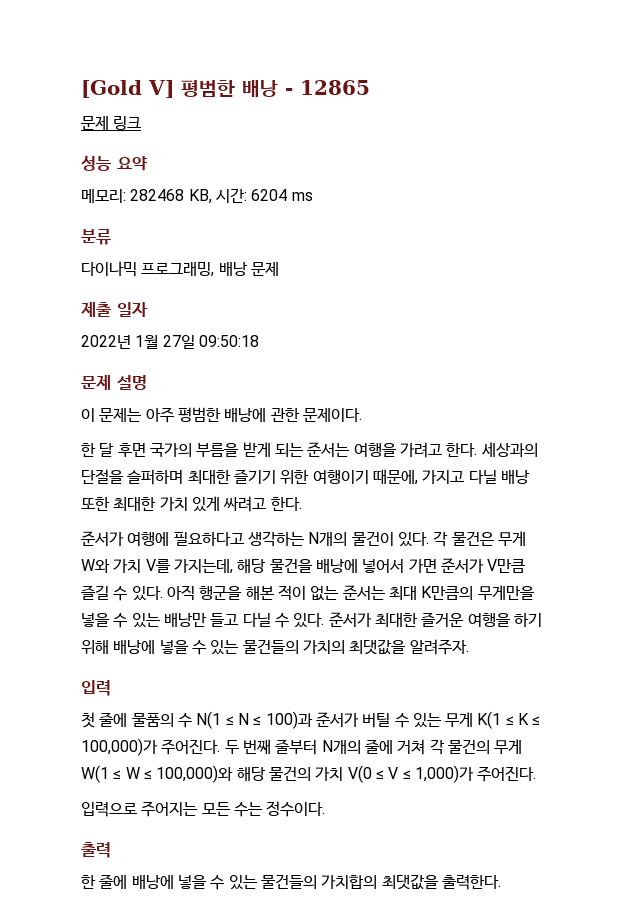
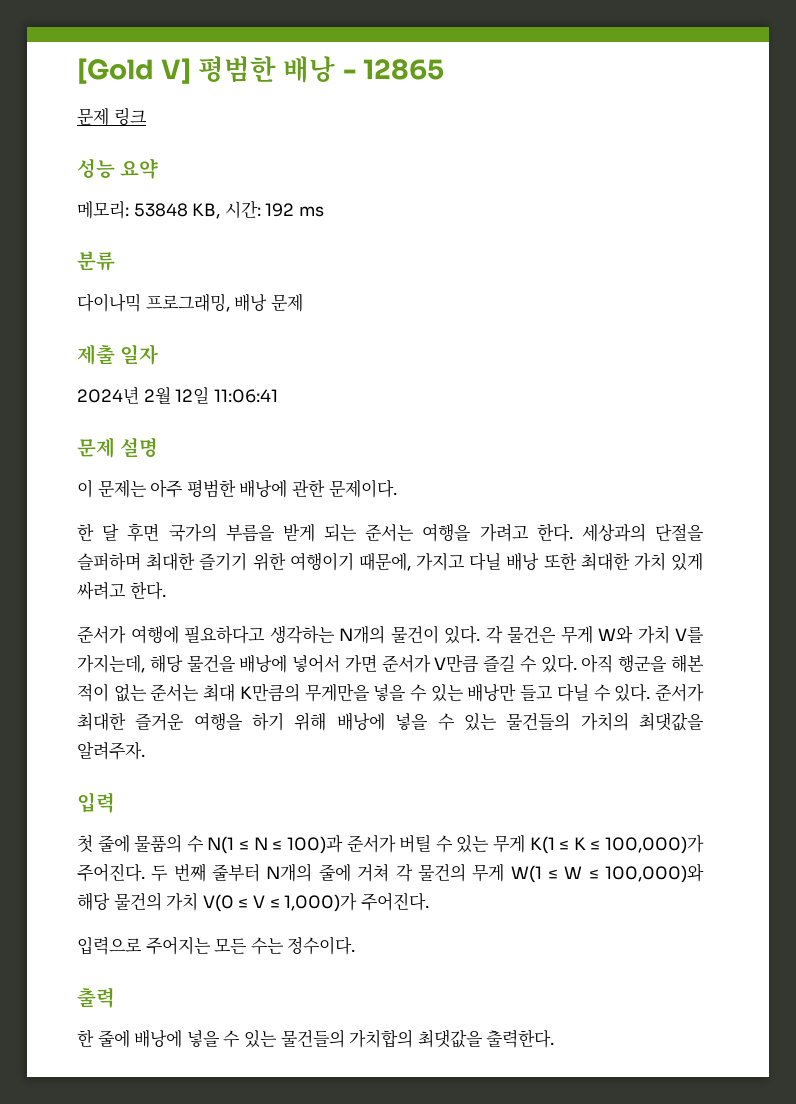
[130,189,185,201] 282468 -> [133,203,188,217] 53848
[251,189,288,201] 6204 -> [265,203,295,217] 192
[81,334,259,349] 2022년 1월 27일 09:50:18 -> [77,387,278,404] 2024년 2월 12일 11:06:41

